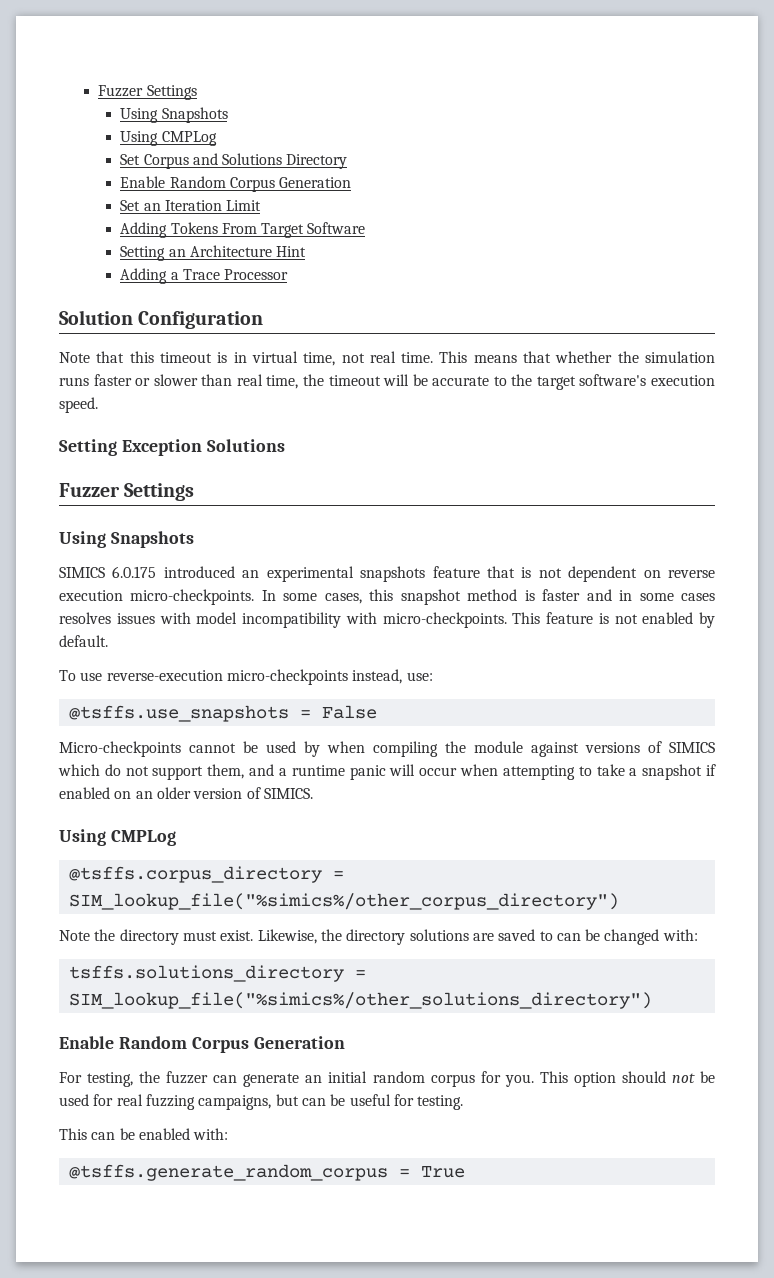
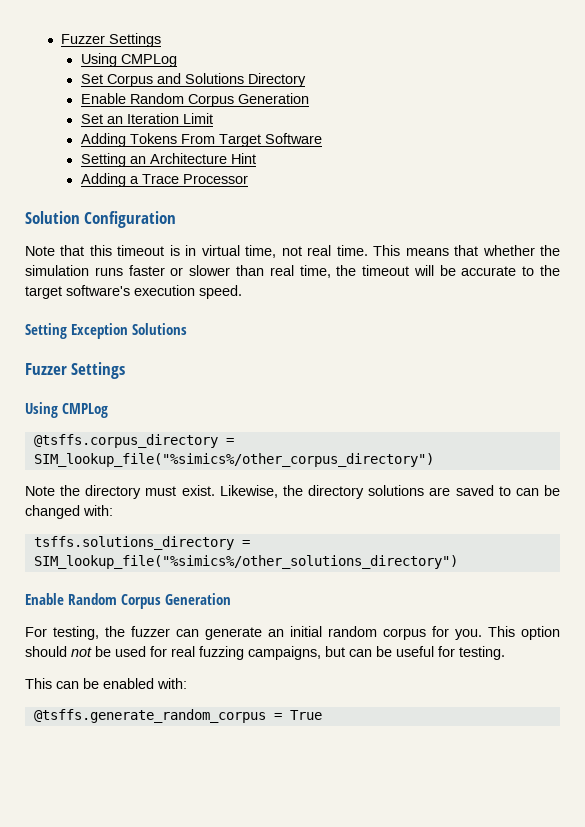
[98,85,197,100] [120,107,228,123] Fuzzer Settings // Using Snapshots -> [60,33,161,47] Fuzzer Settings
[59,531,194,548] [59,566,716,582] [59,589,715,605] [59,612,715,628] [59,635,108,647] [59,669,433,685] [68,705,377,722] [59,741,715,757] [58,764,717,780] [59,787,313,799] // Using Snapshots // SIMICS 6.0.175 introduced an experimental snapshots feature that is not dependent on reverse execution micro-checkpoints. In some cases, this snapshot method is faster and in some cases resolves issues with model incompatibility with micro-checkpoints. This feature is not enabled by default. // To use reverse-execution micro-checkpoints instead, use: // @tsffs.use_snapshots = False // Micro-checkpoints cannot be used by when compiling the module against versions of SIMICS which do not support them, and a runtime panic will occur when attempting to take a snapshot if enabled on an older version of SIMICS. -> (126, 370) none

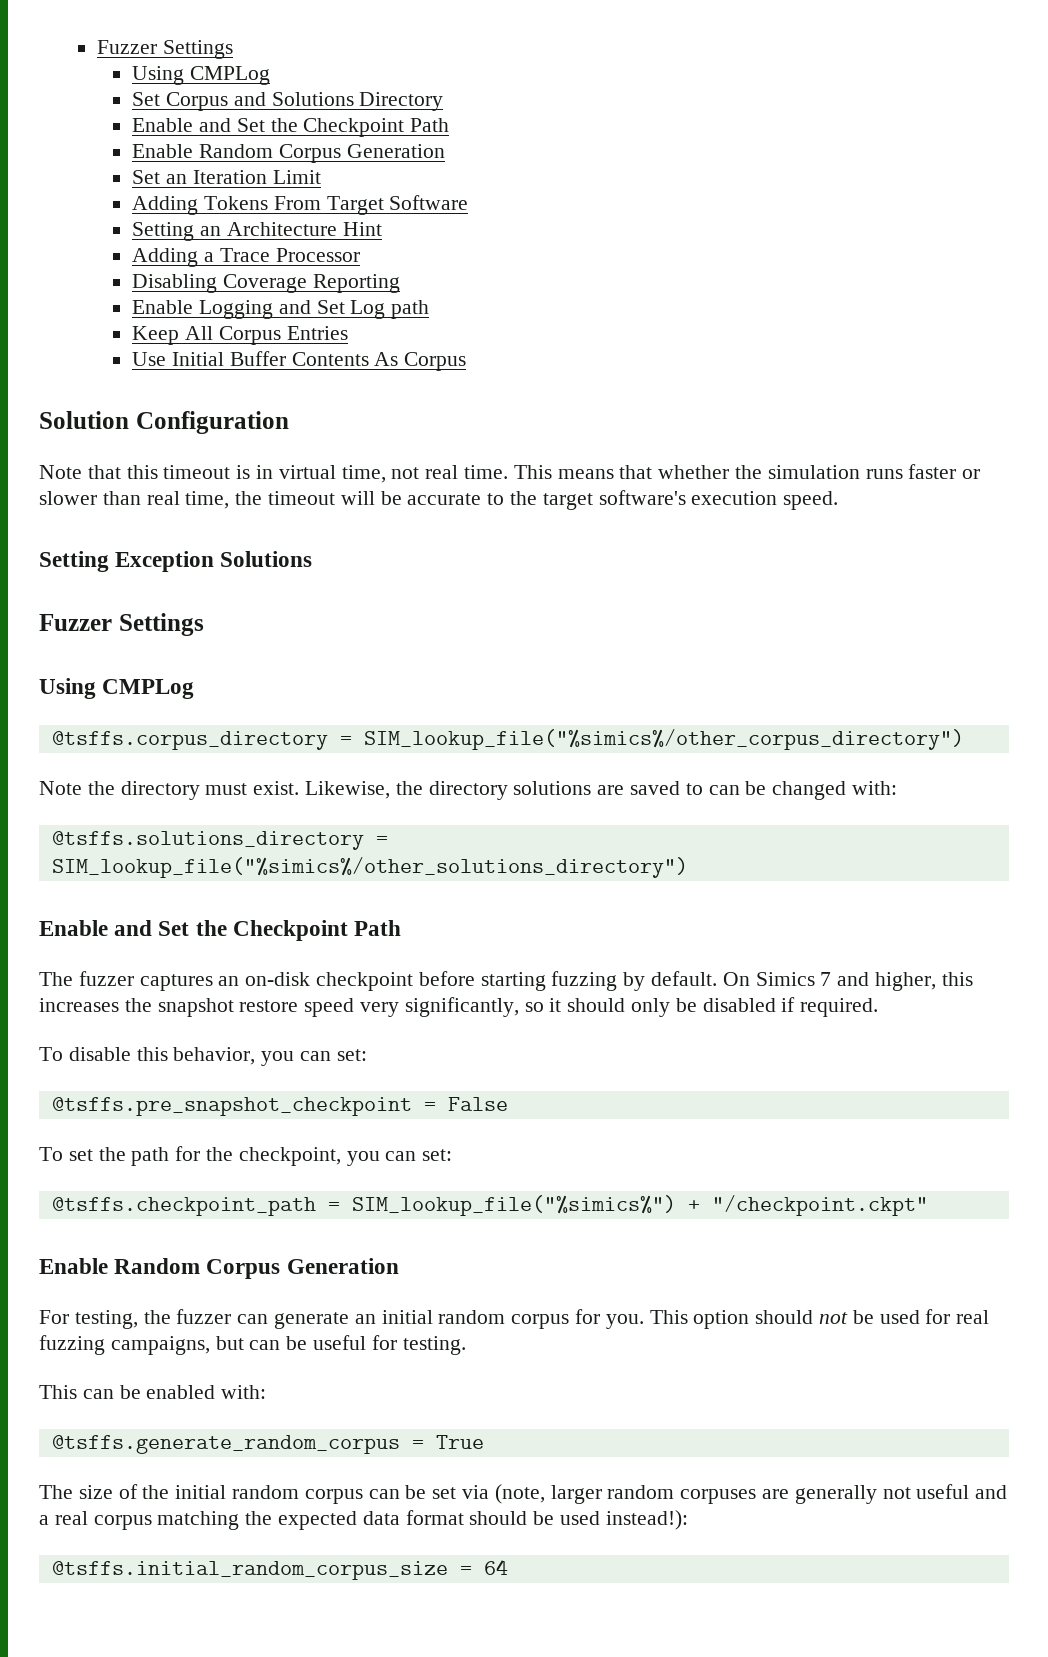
(306, 80) none -> [132,118,450,137] // Enable and Set the Checkpoint Path
(248, 179) none -> [132,274,400,293] [132,300,430,319] [132,326,348,345] [132,351,467,371] // Disabling Coverage Reporting // Enable Logging and Set Log path // Keep All Corpus Entries // Use Initial Buffer Contents As Corpus
[33,536,234,550] tsffs.solutions_directory -> [51,831,364,850] @tsffs.solutions_directory
(458, 562) none -> [39,920,402,941] [39,971,973,991] [39,997,879,1017] [39,1047,367,1066] [51,1097,508,1116] [39,1146,453,1166] [51,1195,928,1216] // Enable and Set the Checkpoint Path // The fuzzer captures an on-disk checkpoint before starting fuzzing by default. On Simics 7 and higher, this increases the snapshot restore speed very significantly, so it should only be disabled if required. // To disable this behavior, you can set: // @tsffs.pre_snapshot_checkpoint = False // To set the path for the checkpoint, you can set: // @tsffs.checkpoint_path = SIM_lookup_file("%simics%") + "/checkpoint.ckpt"
(322, 715) none -> [39,1484,1008,1504] [39,1510,688,1530] [51,1559,508,1580] // The size of the initial random corpus can be set via (note, larger random corpuses are generally not useful and a real corpus matching the expected data format should be used instead!): // @tsffs.initial_random_corpus_size = 64

